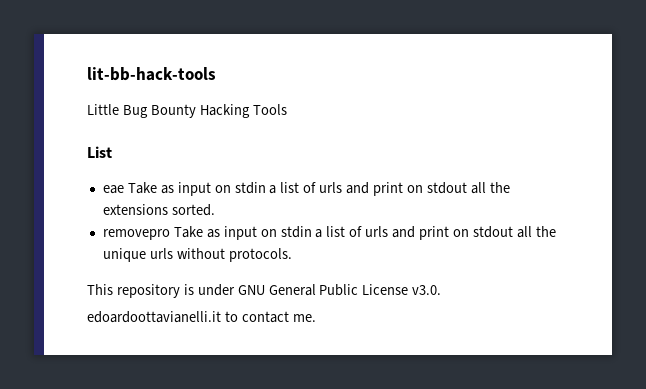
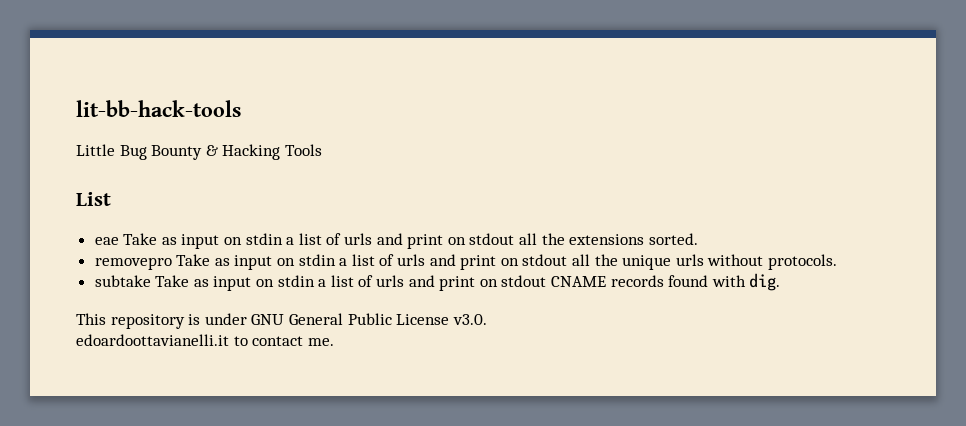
(196, 111) none -> [205,145,218,156] &
(292, 255) none -> [94,273,781,291] // subtake Take as input on stdin a list of urls and print on stdout CNAME records found with dig.

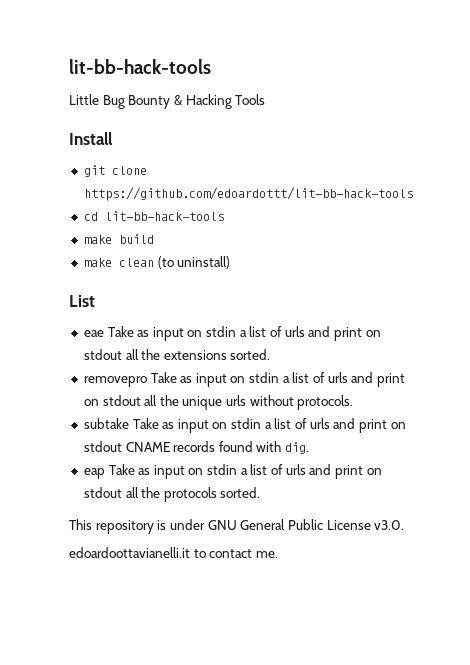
(322, 150) none -> [69,132,113,145] [83,165,147,177] [83,187,413,201] [83,211,224,221] [83,234,154,244] [83,256,231,269] // Install // git clone https://github.com/edoardottt/lit-bb-hack-tools // cd lit-bb-hack-tools // make build // make clean (to uninstall)
(781, 282) none -> [83,464,382,479] [83,487,261,502] // eap Take as input on stdin a list of urls and print on stdout all the protocols sorted.

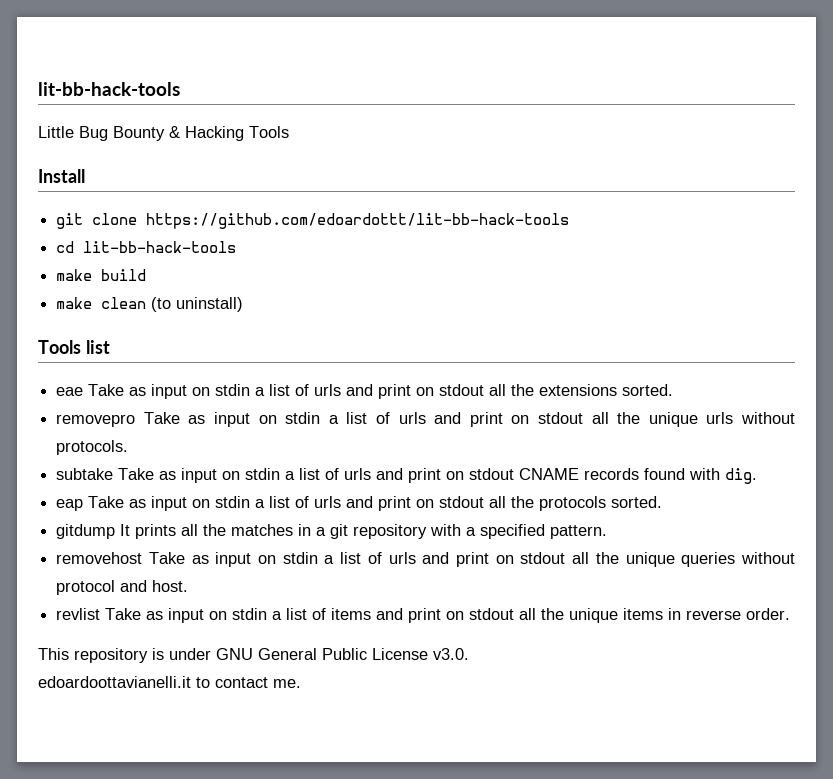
[69,295,95,307] List -> [38,340,110,354] Tools list
(261, 492) none -> [56,524,608,539] [56,552,795,567] [56,580,189,595] [56,608,791,623] // gitdump It prints all the matches in a git repository with a specified pattern. // removehost Take as input on stdin a list of urls and print on stdout all the unique queries without protocol and host. // revlist Take as input on stdin a list of items and print on stdout all the unique items in reverse order.

